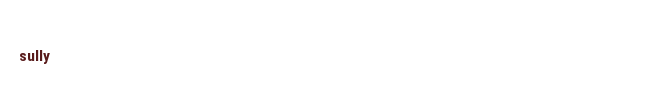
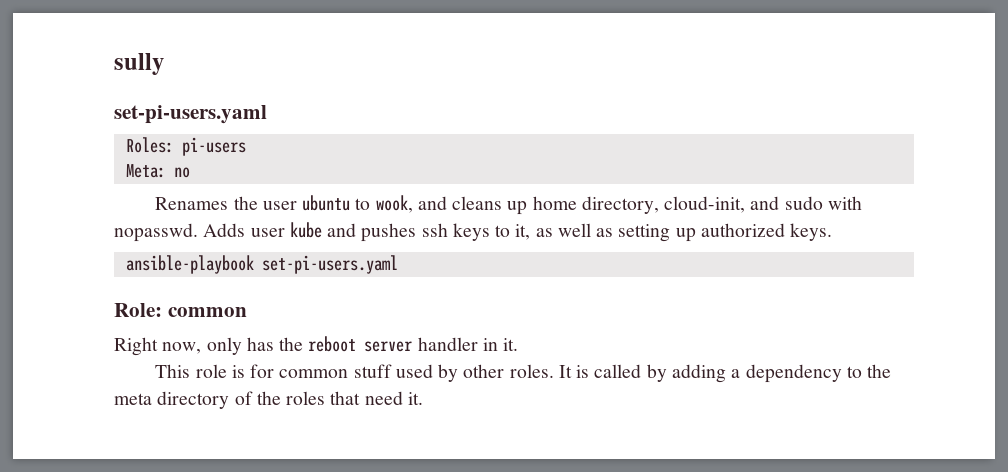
(50, 57) none -> [114,105,267,124] [125,137,246,156] [125,164,190,178] [155,195,862,215] [114,222,833,242] [125,255,398,274] [114,303,247,317] [114,336,519,356] [155,364,892,383] [114,391,423,409] // set-pi-users.yaml // Roles: pi-users // Meta: no // Renames the user ubuntu to wook, and cleans up home directory, cloud-init, and sudo with nopasswd. Adds user kube and pushes ssh keys to it, as well as setting up authorized keys. // ansible-playbook set-pi-users.yaml // Role: common // Right now, only has the reboot server handler in it. // This role is for common stuff used by other roles. It is called by adding a dependency to the meta directory of the roles that need it.

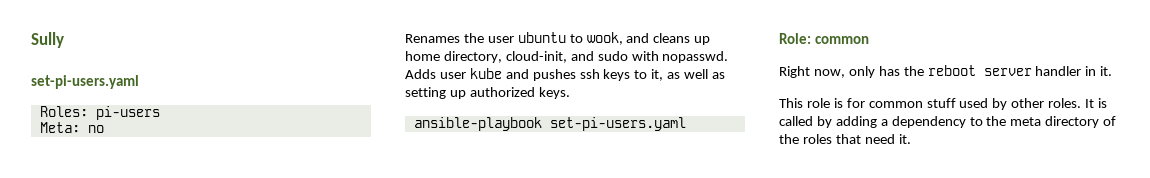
[114,53,164,75] sully -> [31,32,64,48] Sully

